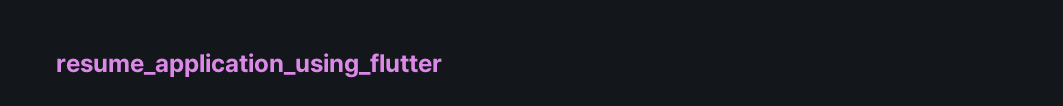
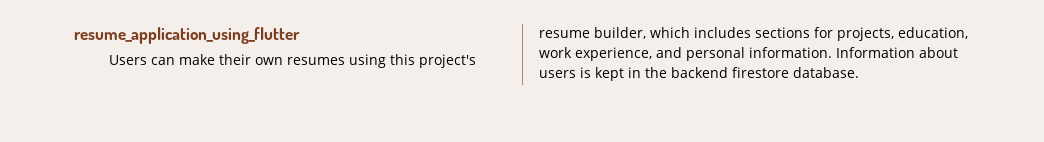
(442, 65) none -> [109,54,477,68] [539,27,968,41] [539,47,958,61] [539,67,859,81] // Users can make their own resumes using this project's resume builder, which includes sections for projects, education, work experience, and personal information. Information about users is kept in the backend firestore database.

